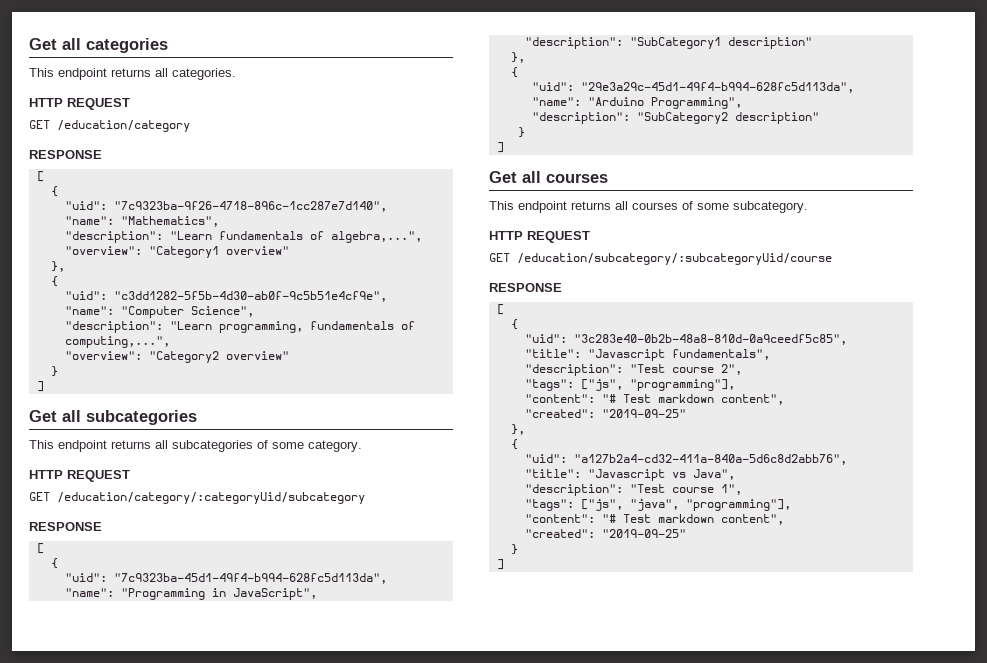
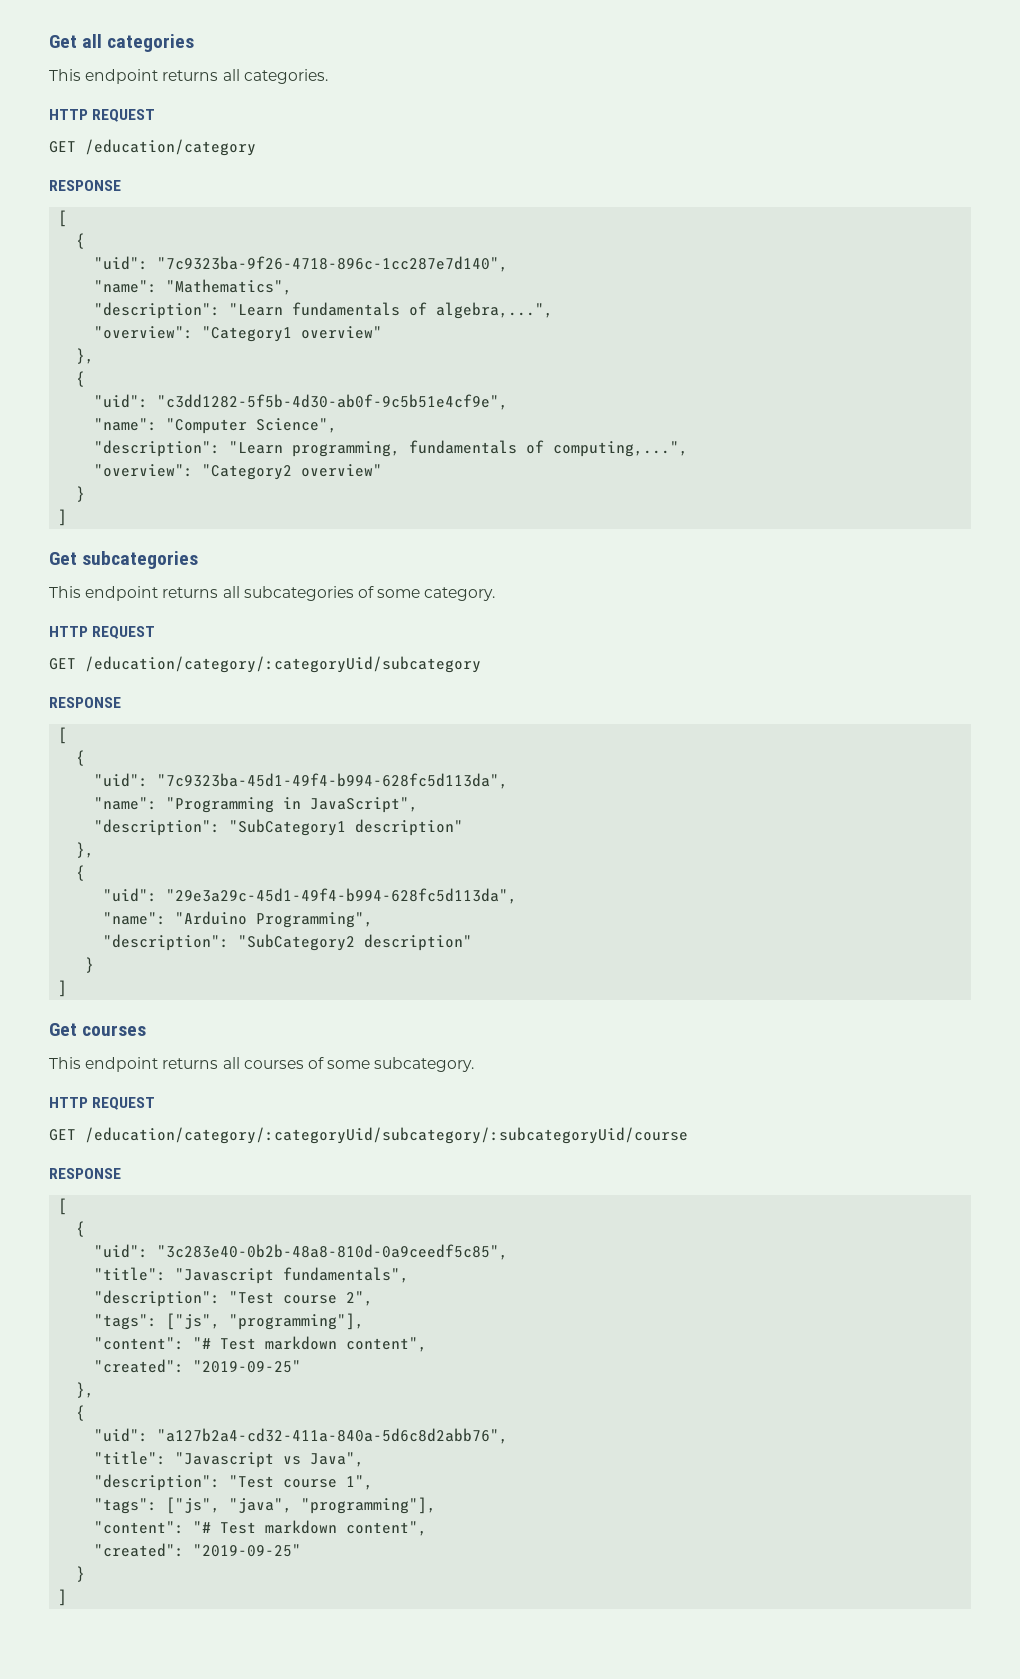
[62,410,81,422] all -> (77, 558) none
[522,171,541,183] all -> (77, 1029) none
[517,253,832,265] /education/subcategory/:subcategoryUid/course -> [85,1127,688,1144] /education/category/:categoryUid/subcategory/:subcategoryUid/course

